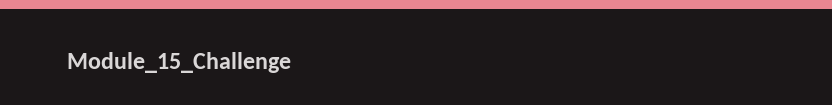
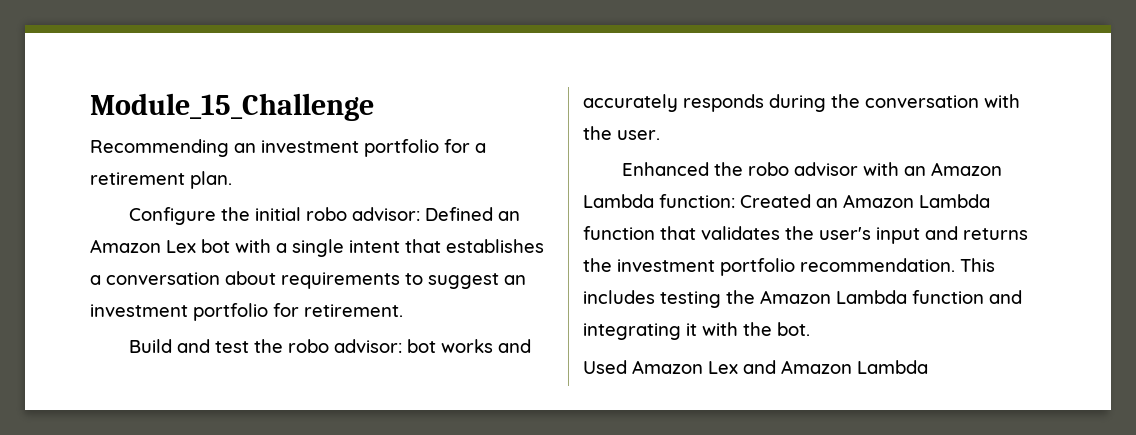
(291, 62) none -> [90,139,486,157] [90,171,232,189] [128,207,520,225] [90,239,544,257] [90,271,526,289] [90,303,403,321] [128,339,531,353] [583,94,1020,112] [583,126,660,140] [621,162,1002,176] [583,194,990,208] [583,226,1028,244] [583,258,995,276] [583,290,1022,308] [583,322,810,340] [583,360,928,374] // Recommending an investment portfolio for a retirement plan. // Configure the initial robo advisor: Defined an Amazon Lex bot with a single intent that establishes a conversation about requirements to suggest an investment portfolio for retirement. // Build and test the robo advisor: bot works and accurately responds during the conversation with the user. // Enhanced the robo advisor with an Amazon Lambda function: Created an Amazon Lambda function that validates the user's input and returns the investment portfolio recommendation. This includes testing the Amazon Lambda function and integrating it with the bot. // Used Amazon Lex and Amazon Lambda

